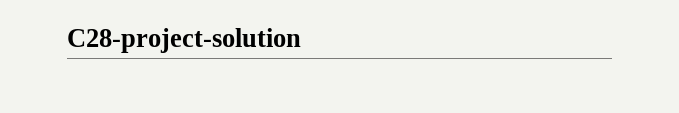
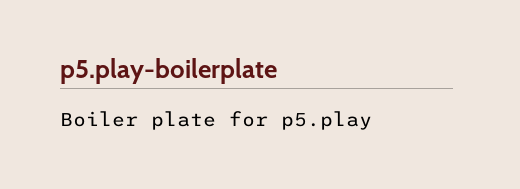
[67,28,301,53] C28-project-solution -> [60,58,277,84] [60,111,372,130] p5.play-boilerplate // Boiler plate for p5.play

